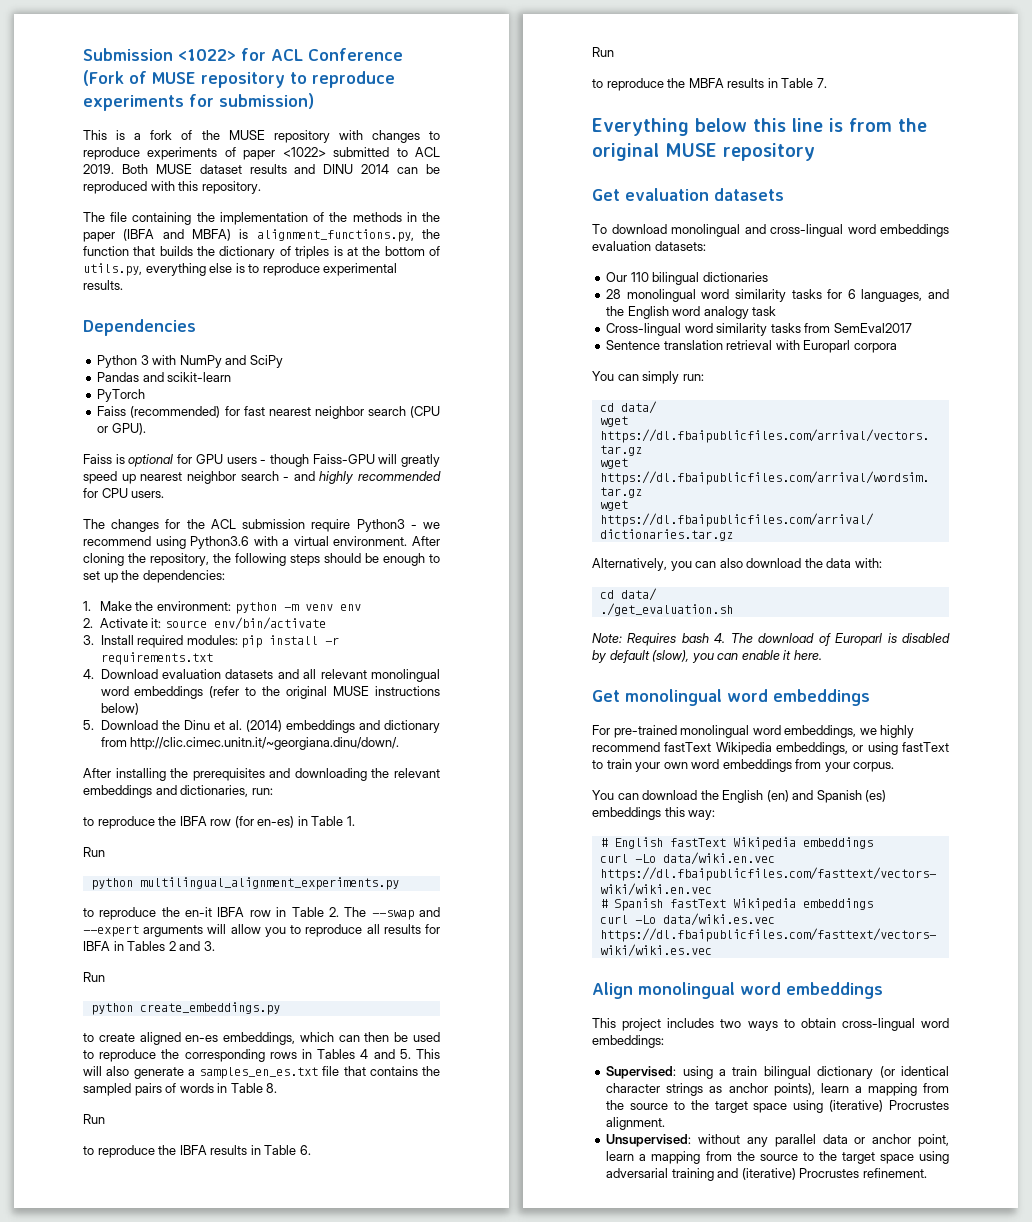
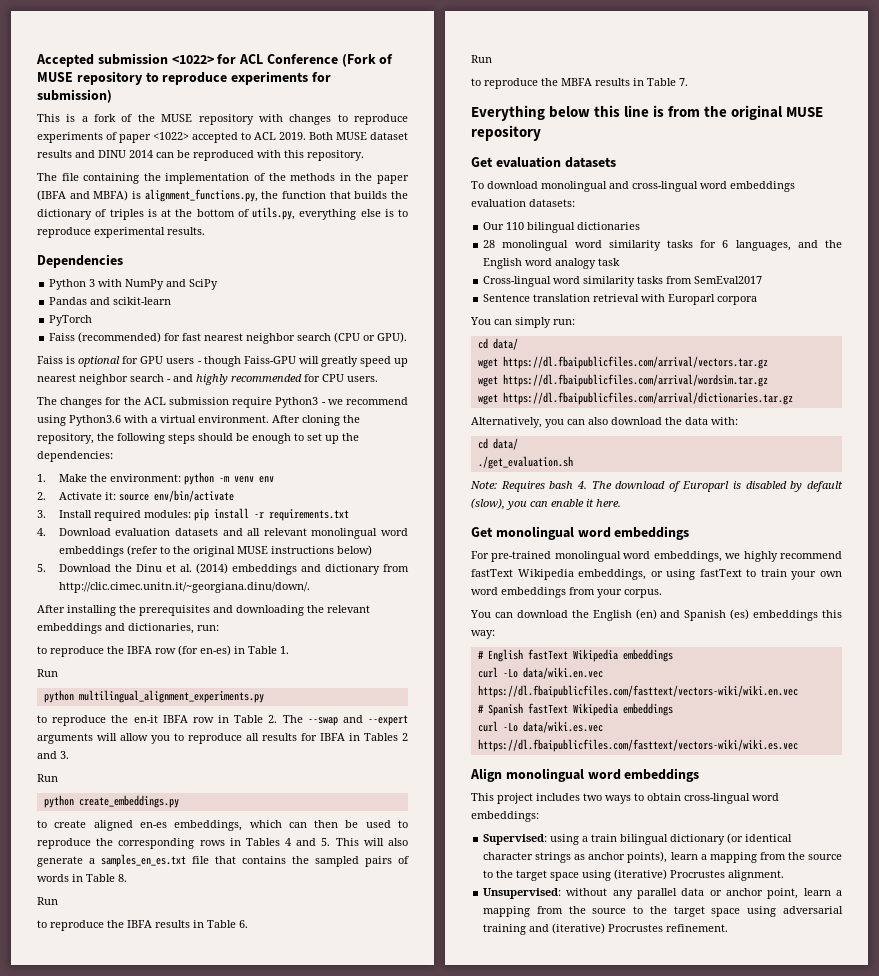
[83,48,173,61] Submission -> [36,53,168,67] Accepted submission
[333,147,390,157] submitted -> [192,132,238,143] accepted

